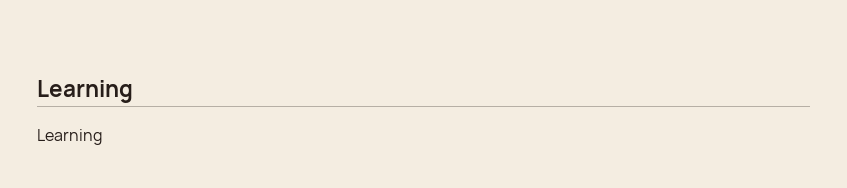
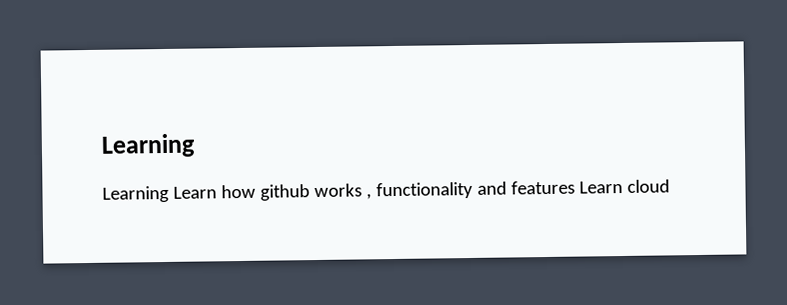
(102, 137) none -> [172,179,670,201] Learn how github works , functionality and features Learn cloud

